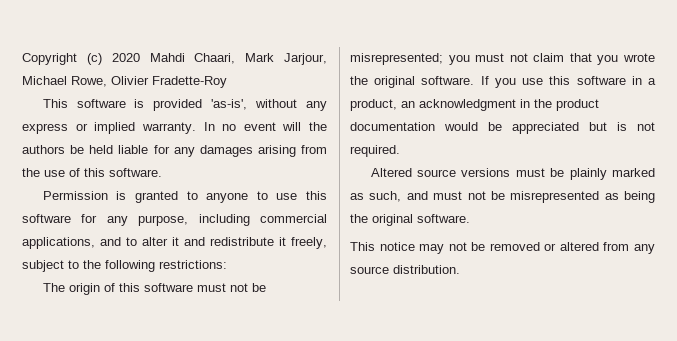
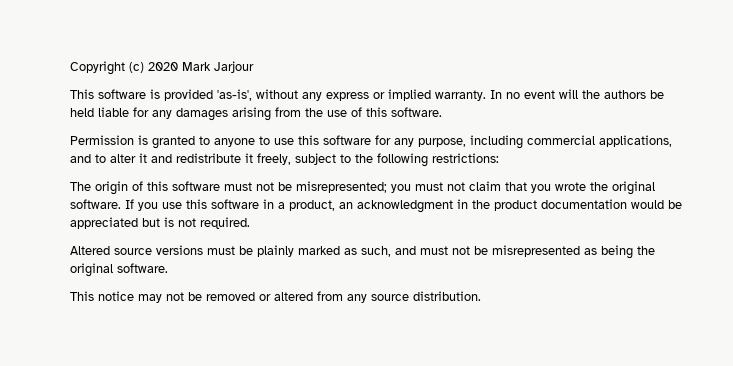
[149,53,327,65] [22,76,227,88] Mahdi Chaari, Mark Jarjour, Michael Rowe, Olivier Fradette-Roy -> [182,61,254,73] Mark Jarjour

